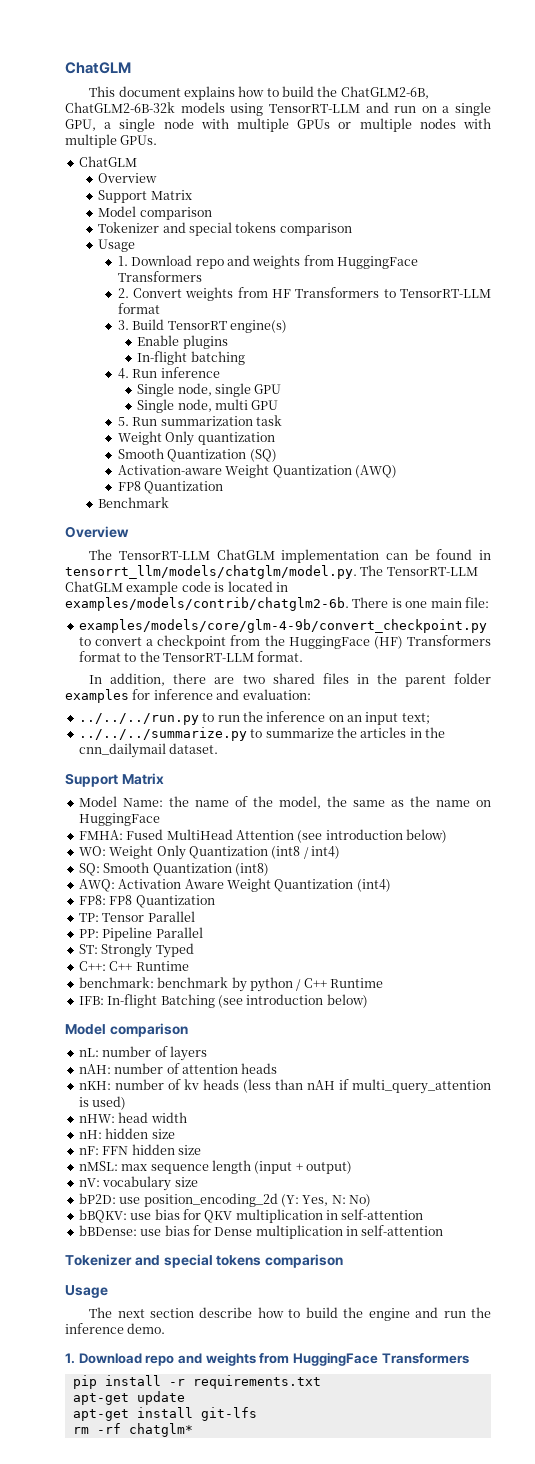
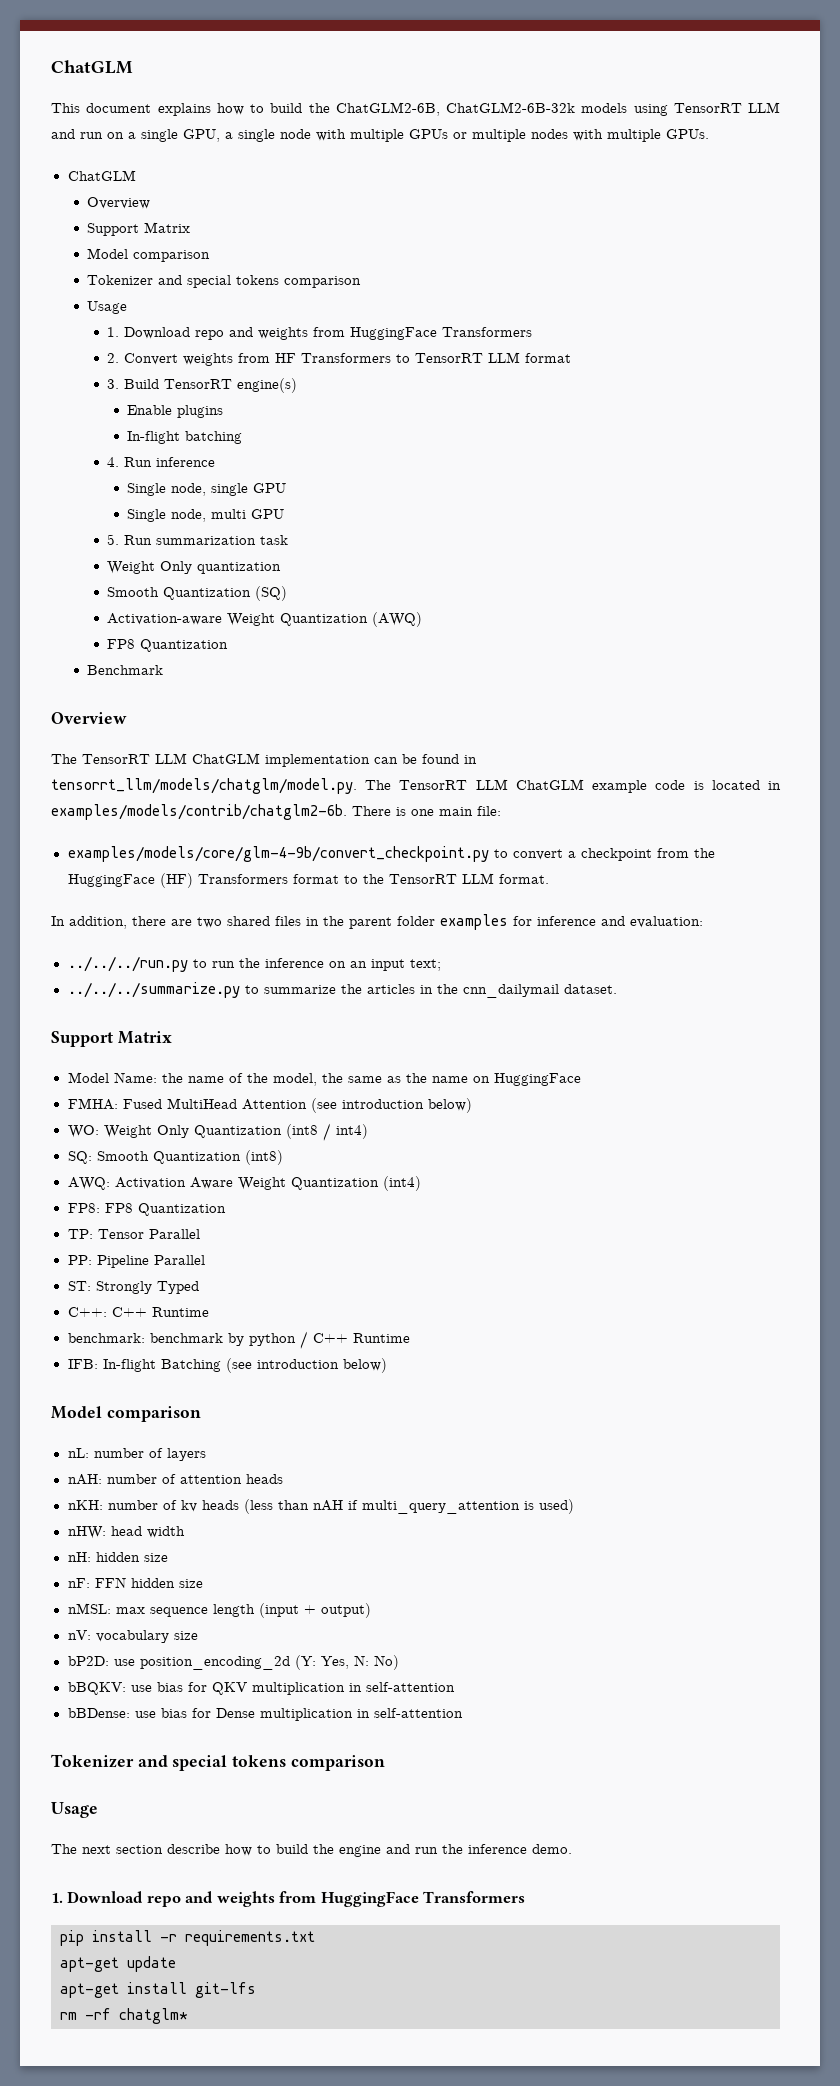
[268,104,360,113] TensorRT-LLM -> [673,102,780,113] TensorRT LLM
[400,289,491,298] TensorRT-LLM -> [415,352,521,363] TensorRT LLM
[118,551,210,560] TensorRT-LLM -> [82,753,187,764] TensorRT LLM
[386,567,478,576] TensorRT-LLM -> [399,779,508,790] TensorRT LLM
[162,653,254,662] TensorRT-LLM -> [388,873,494,884] TensorRT LLM

